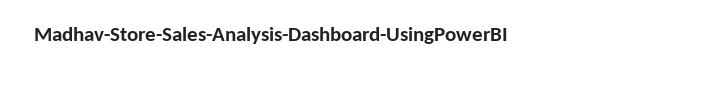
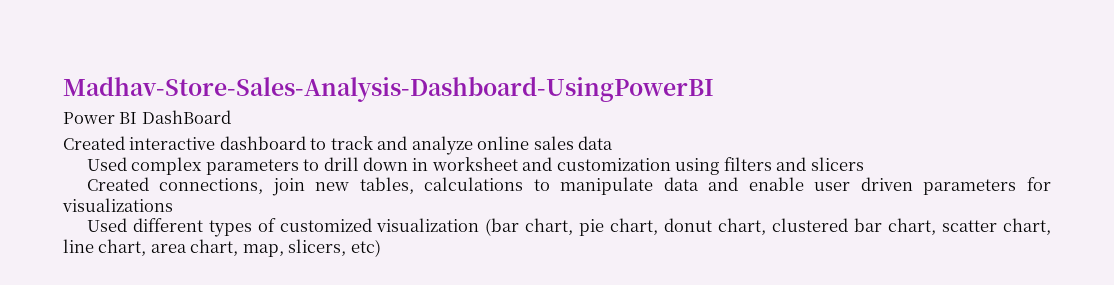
(508, 35) none -> [63,110,231,124] [63,136,614,155] [86,157,864,175] [86,177,1051,196] [62,198,173,212] [86,218,1052,237] [63,239,381,257] // Power BI DashBoard // Created interactive dashboard to track and analyze online sales data // Used complex parameters to drill down in worksheet and customization using filters and slicers // Created connections, join new tables, calculations to manipulate data and enable user driven parameters for visualizations // Used different types of customized visualization (bar chart, pie chart, donut chart, clustered bar chart, scatter chart, line chart, area chart, map, slicers, etc)

